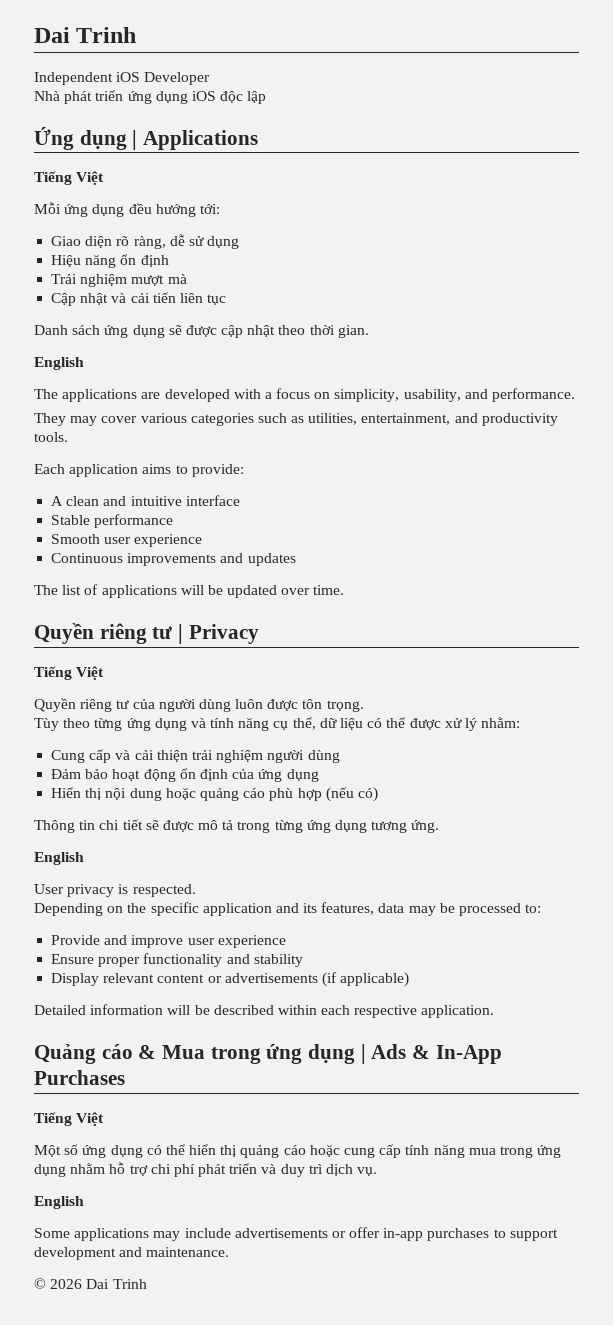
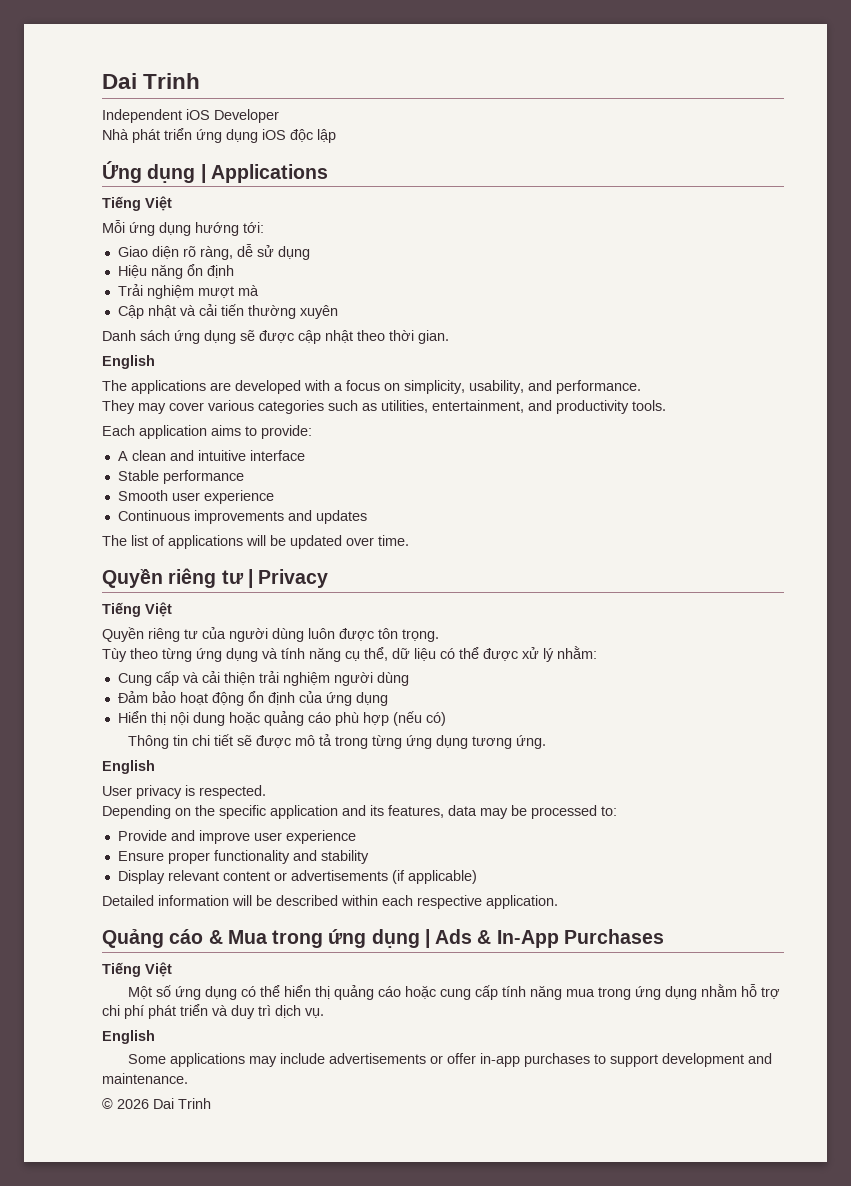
[128,203,152,214] đều -> (191, 229) none
[179,293,227,305] liên tục -> [247,305,338,319] thường xuyên

